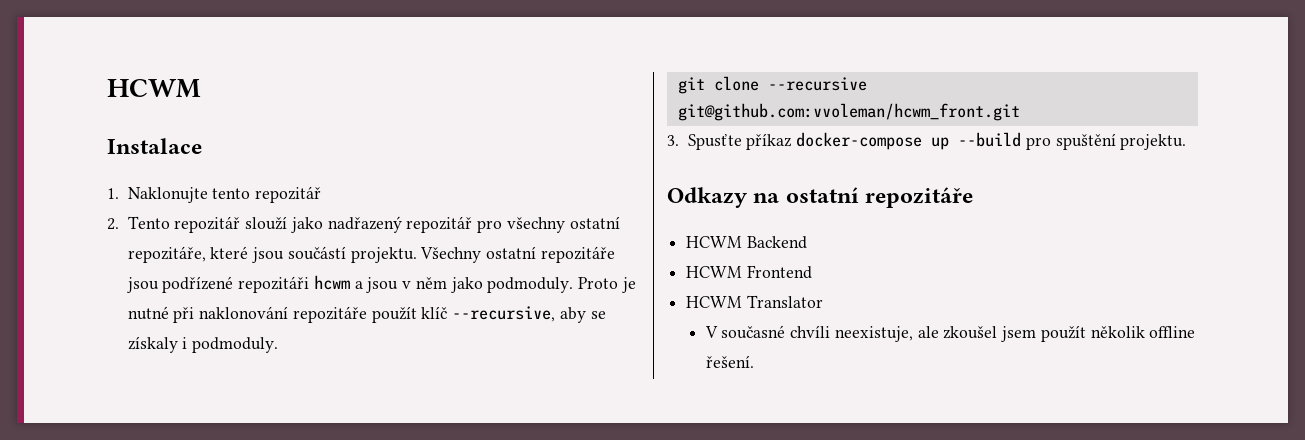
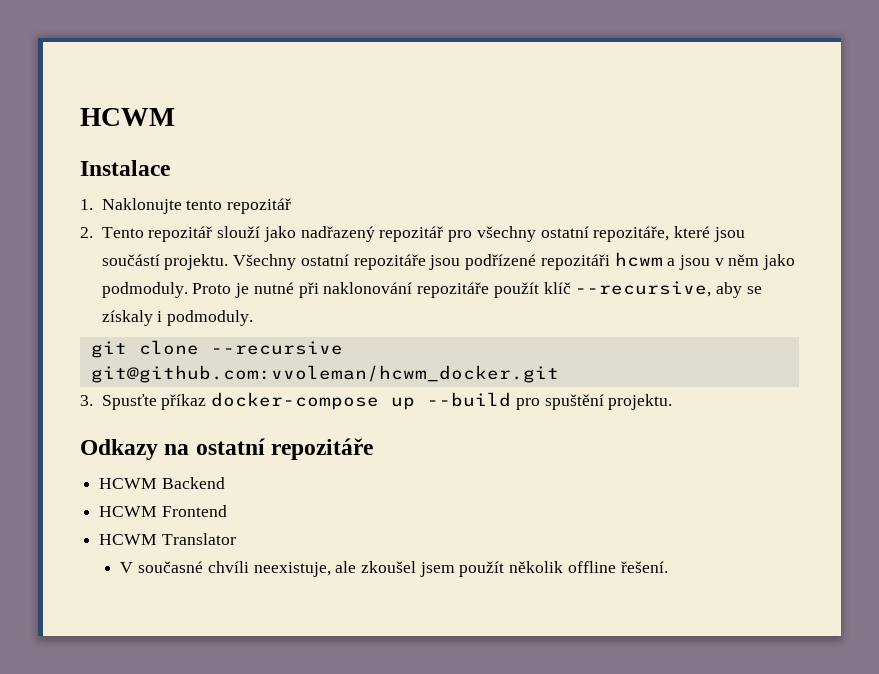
[677,103,1020,121] git@github.com:vvoleman/hcwm_front.git -> [90,365,559,383] git@github.com:vvoleman/hcwm_docker.git

